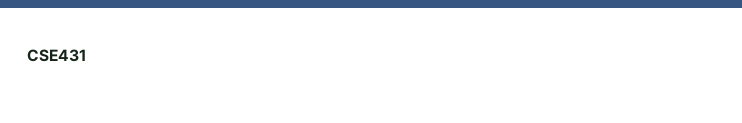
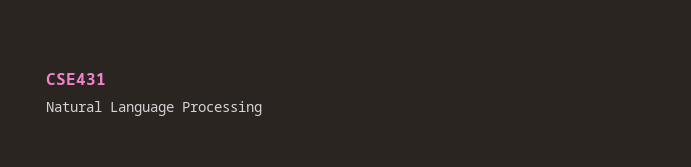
(87, 55) none -> [46,101,262,116] // Natural Language Processing

